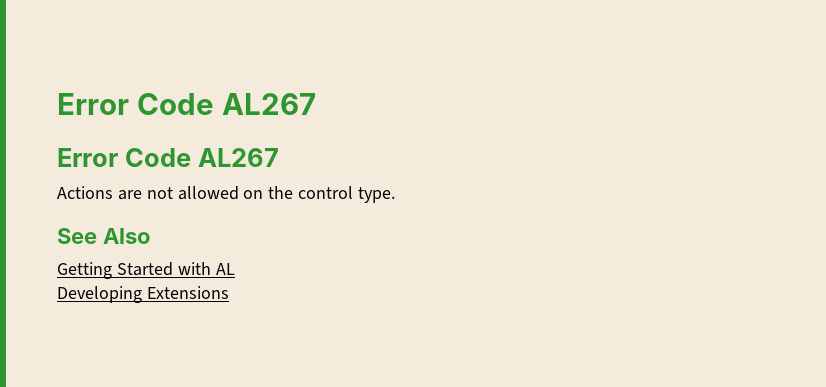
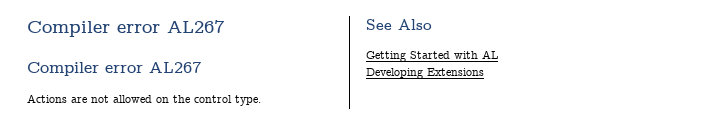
[57,93,316,115] [57,148,191,167] Error Code AL267 // Error Code -> [27,20,225,37] [27,62,143,76] Compiler error AL267 // Compiler error

